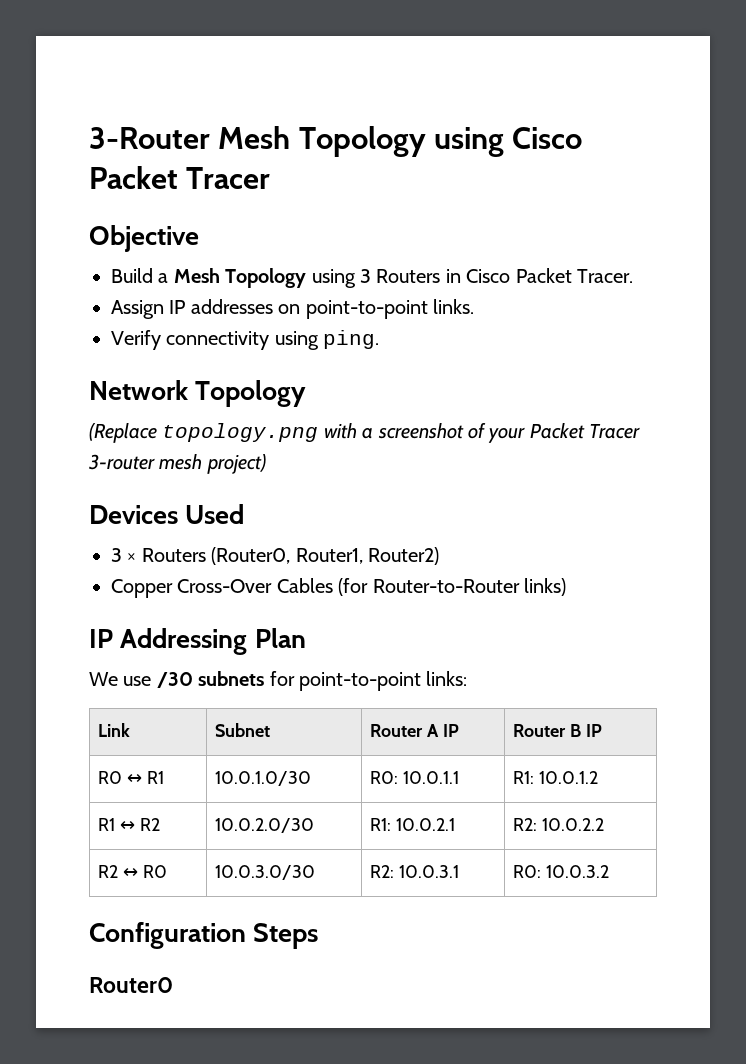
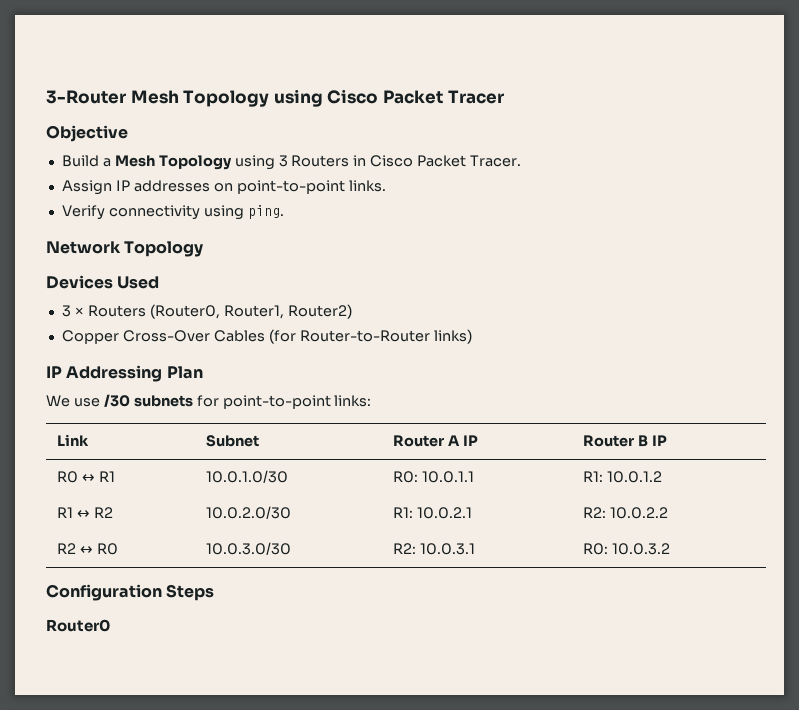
[89,423,641,443] [88,454,266,474] // (Replace topology.png with a screenshot of your Packet Tracer 3-router mesh project) -> (204, 249) none

